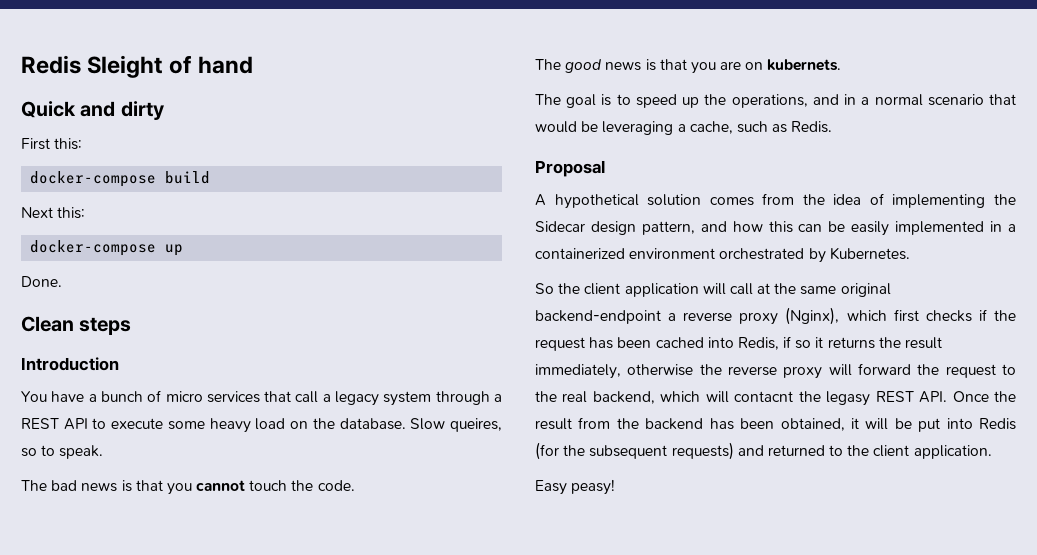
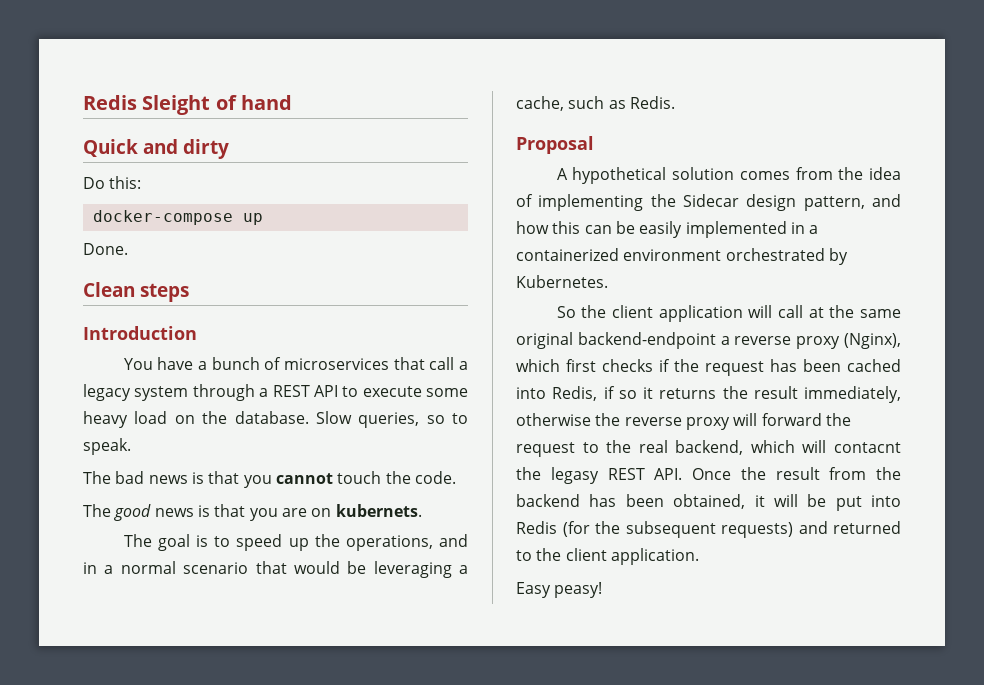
[21,138,83,150] [30,171,211,187] [21,207,53,218] First this: // docker-compose build // Next -> [83,177,105,189] Do
[165,391,260,403] micro services -> [284,358,390,370] microservices
[450,418,503,432] queires, -> [358,412,420,428] queries,

